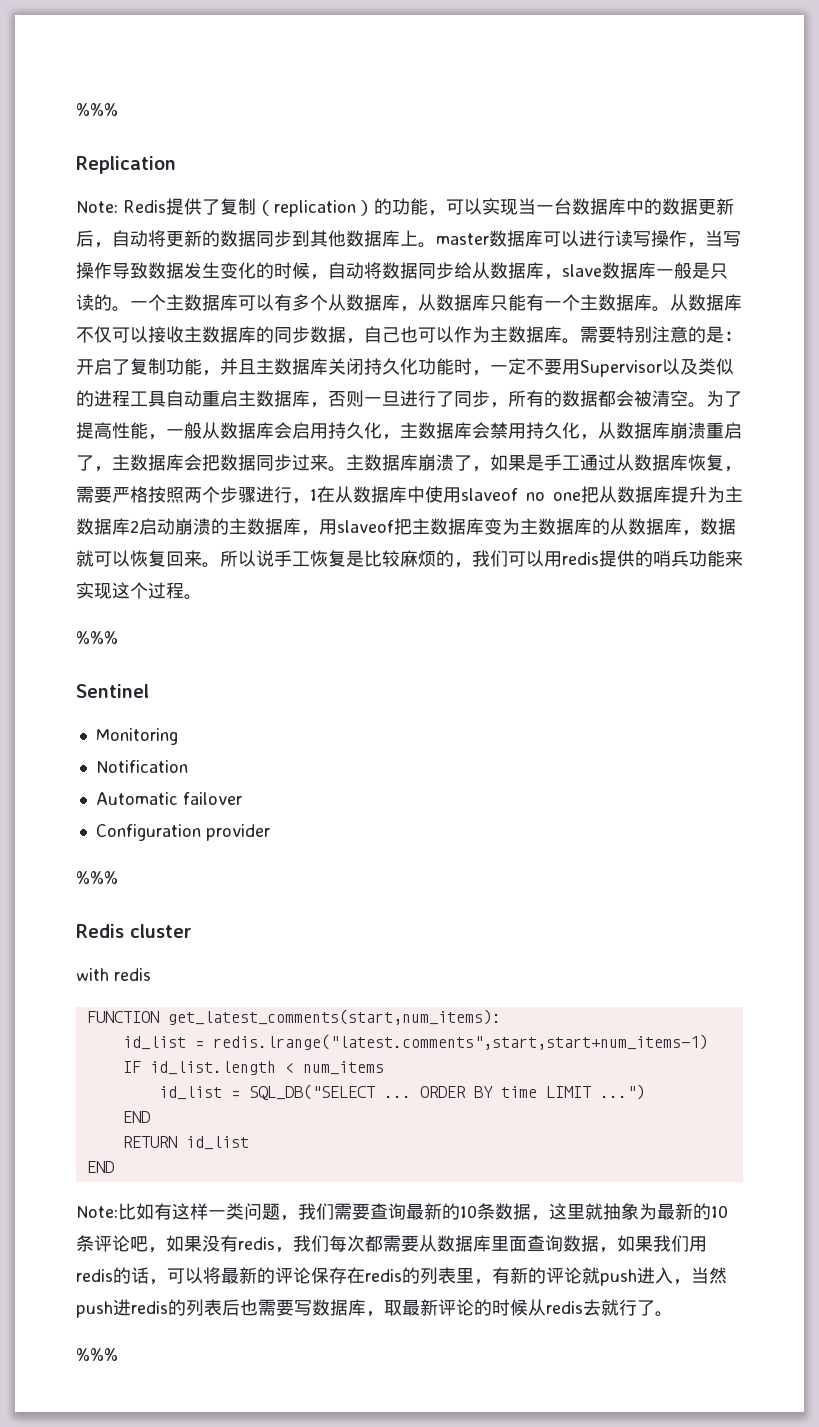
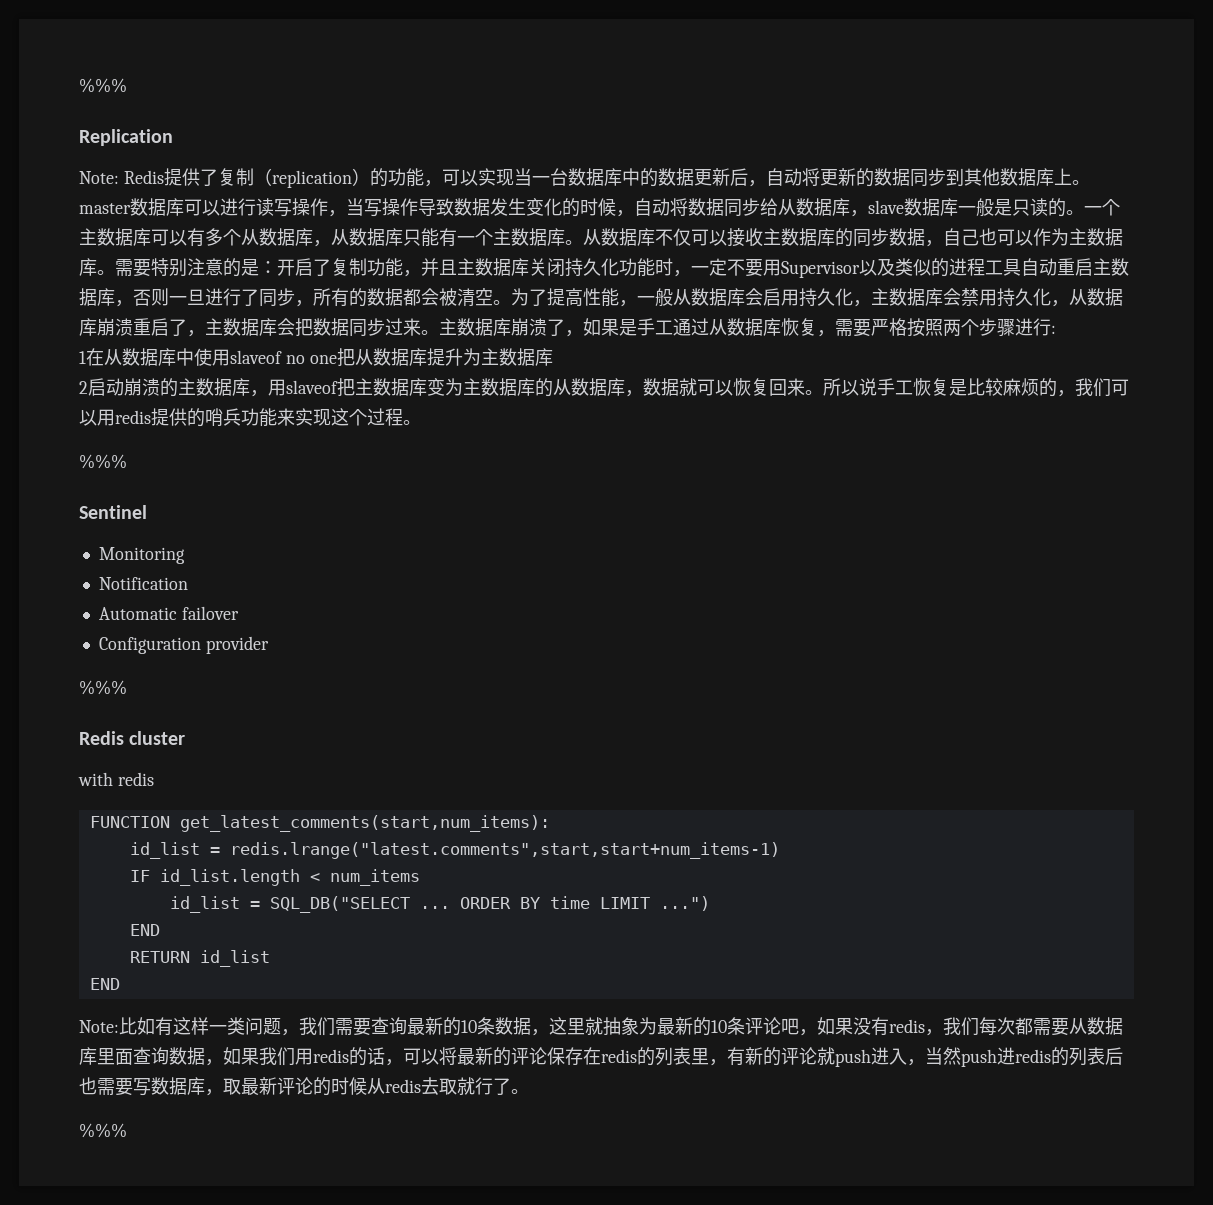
[292,498,310,504] ， -> [1051,325,1056,334] : //
(130, 526) none -> (553, 357) //
(601, 1307) none -> [439,1078,457,1095] 取

